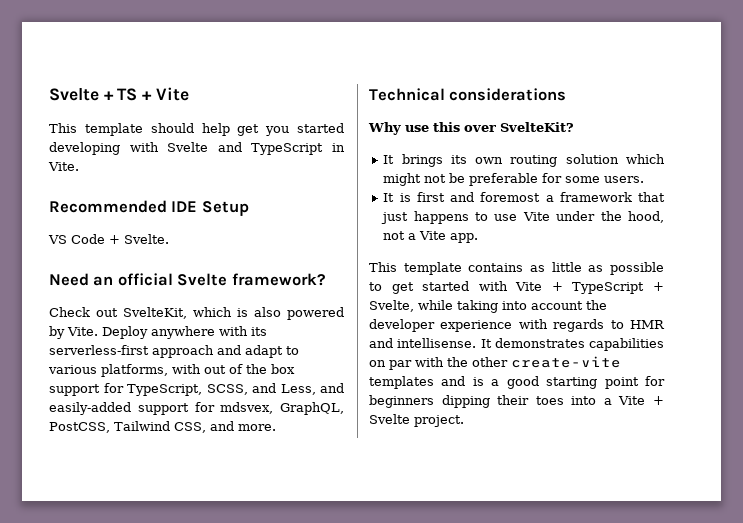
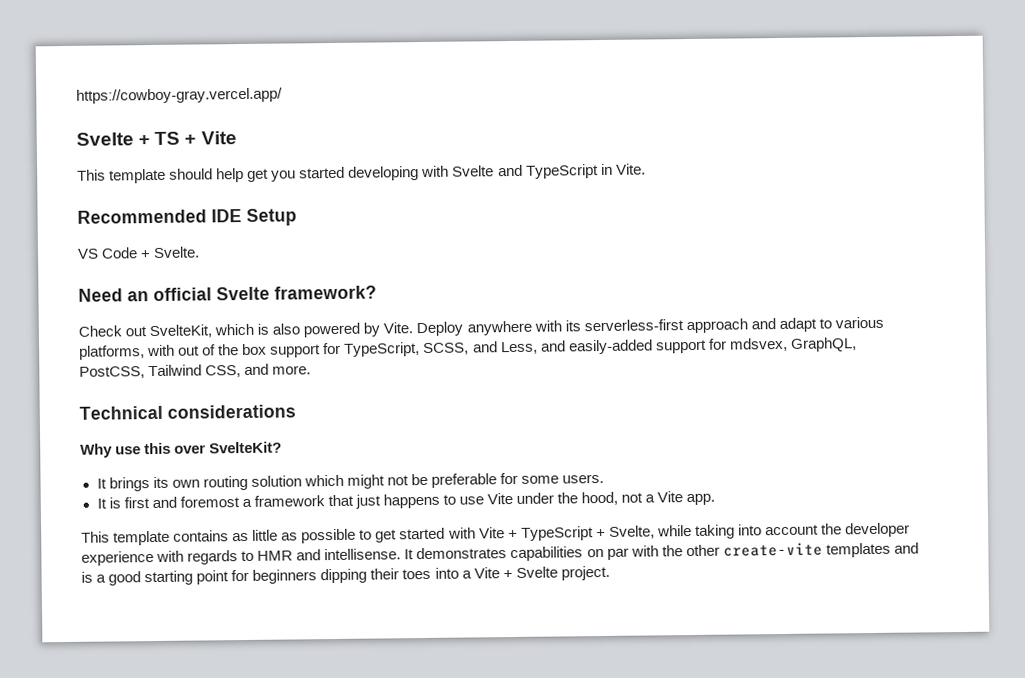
(49, 94) none -> [76,87,283,104] https://cowboy-gray.vercel.app/ //

